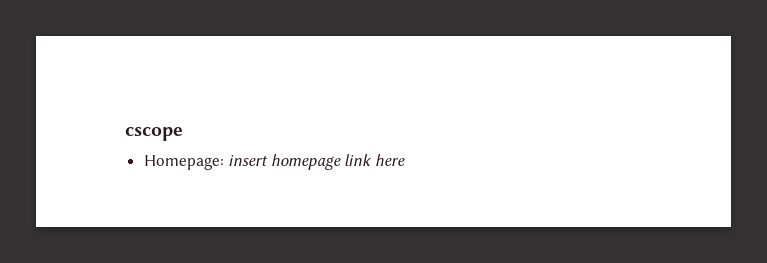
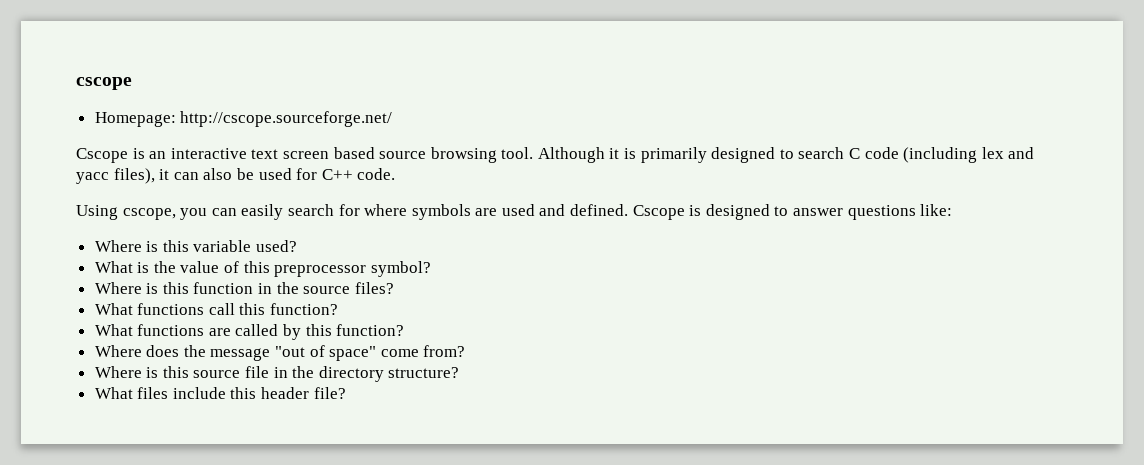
[228,154,406,170] insert homepage link here -> [180,111,393,127] [76,147,1035,163] [76,168,396,184] [76,204,953,220] [94,240,298,252] [94,261,431,277] [94,282,394,294] [94,303,339,315] [94,324,405,340] [94,345,466,361] [94,366,460,382] [94,387,346,399] http://cscope.sourceforge.net/ // Cscope is an interactive text screen based source browsing tool. Although it is primarily designed to search C code (including lex and yacc files), it can also be used for C++ code. // Using cscope, you can easily search for where symbols are used and defined. Cscope is designed to answer questions like: // Where is this variable used? // What is the value of this preprocessor symbol? // Where is this function in the source files? // What functions call this function? // What functions are called by this function? // Where does the message "out of space" come from? // Where is this source file in the directory structure? // What files include this header file?

